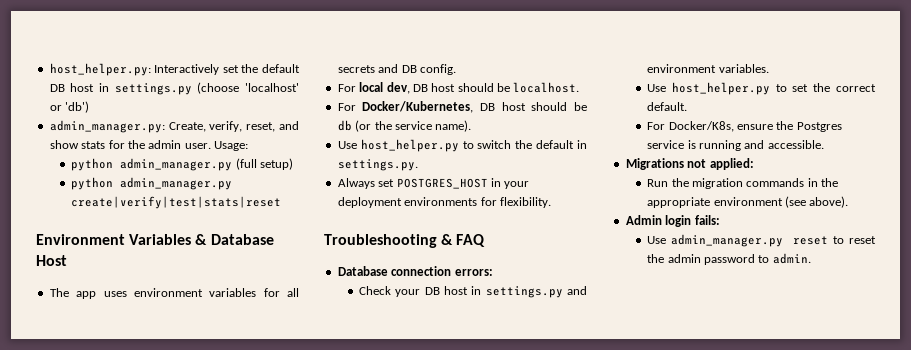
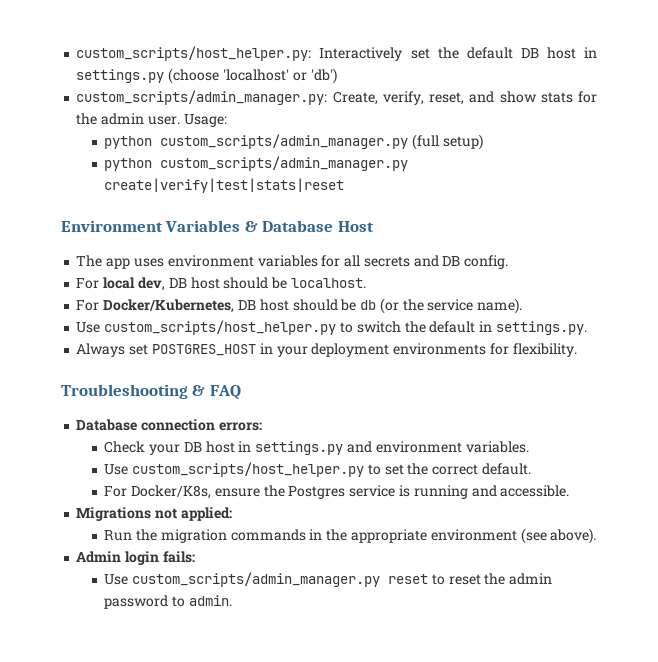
[49,63,151,76] host_helper.py: -> [76,46,312,61] custom_scripts/host_helper.py:
[49,120,165,133] admin_manager.py: -> [76,90,328,105] custom_scripts/admin_manager.py:
[120,158,233,171] admin_manager.py -> [160,134,409,149] custom_scripts/admin_manager.py
[120,177,233,190] admin_manager.py -> [160,156,409,171] custom_scripts/admin_manager.py
[360,139,459,152] host_helper.py -> [104,320,337,335] custom_scripts/host_helper.py
[671,82,770,95] host_helper.py -> [132,462,365,477] custom_scripts/host_helper.py
[671,234,784,247] admin_manager.py -> [132,572,381,587] custom_scripts/admin_manager.py

